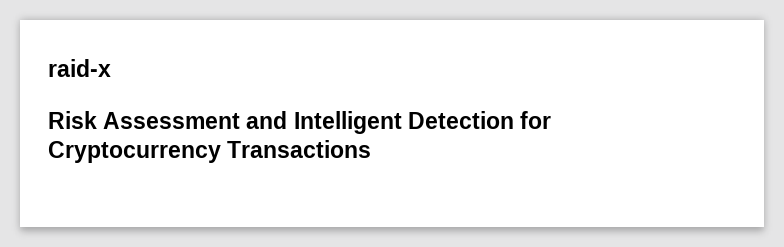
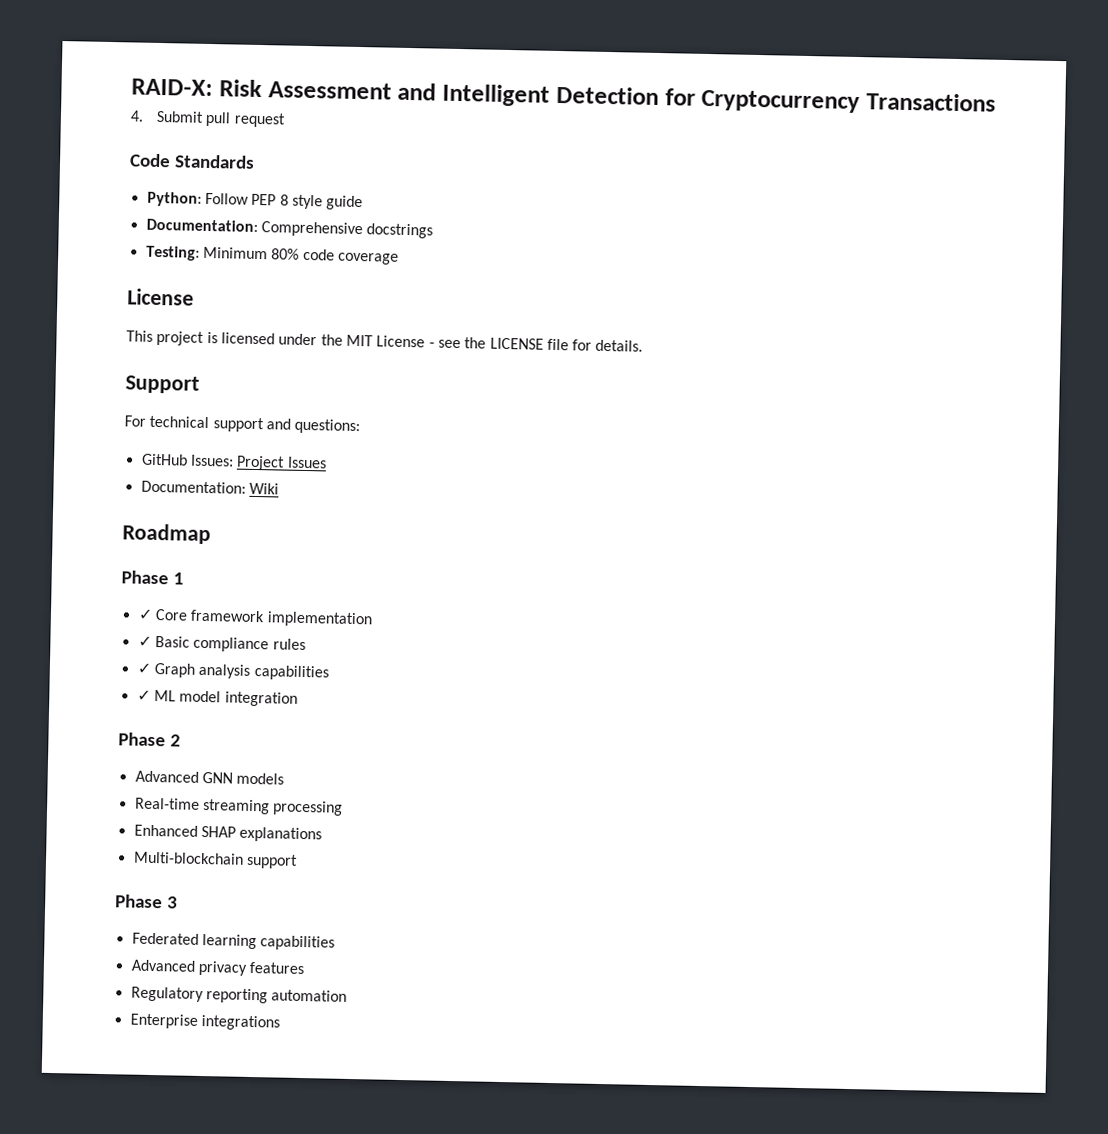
[48,59,111,77] raid-x // -> [131,78,213,97] RAID-X:
(372, 149) none -> [130,110,286,128] [129,153,255,169] [146,191,364,211] [145,218,434,239] [145,245,399,265] [127,288,194,306] [126,330,644,352] [125,375,200,394] [124,415,361,435] [140,453,327,471] [140,480,279,495] [122,523,211,545] [121,570,184,585] [137,608,373,628] [137,635,306,653] [136,662,329,681] [136,689,298,707] [118,732,181,747] [134,770,285,785] [134,797,344,816] [133,824,323,843] [132,851,298,869] [115,894,178,909] [131,932,336,951] [130,959,306,976] [130,986,348,1004] [129,1013,280,1031] // 4. Submit pull request // Code Standards // Python: Follow PEP 8 style guide // Documentation: Comprehensive docstrings // Testing: Minimum 80% code coverage // License // This project is licensed under the MIT License - see the LICENSE file for details. // Support // For technical support and questions: // GitHub Issues: Project Issues // Documentation: Wiki // Roadmap // Phase 1 // ✓ Core framework implementation // ✓ Basic compliance rules // ✓ Graph analysis capabilities // ✓ ML model integration // Phase 2 // Advanced GNN models // Real-time streaming processing // Enhanced SHAP explanations // Multi-blockchain support // Phase 3 // Federated learning capabilities // Advanced privacy features // Regulatory reporting automation // Enterprise integrations

